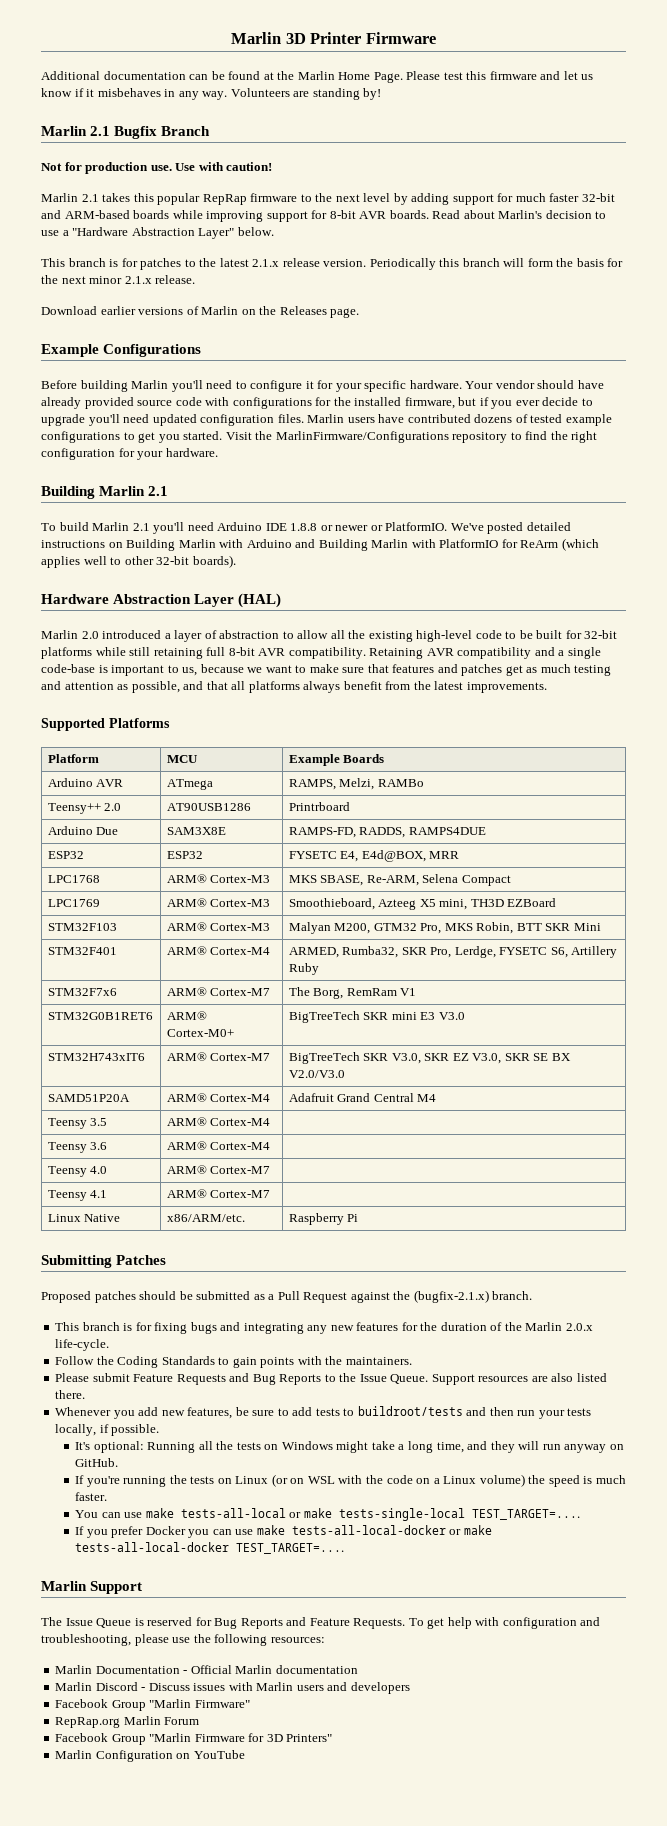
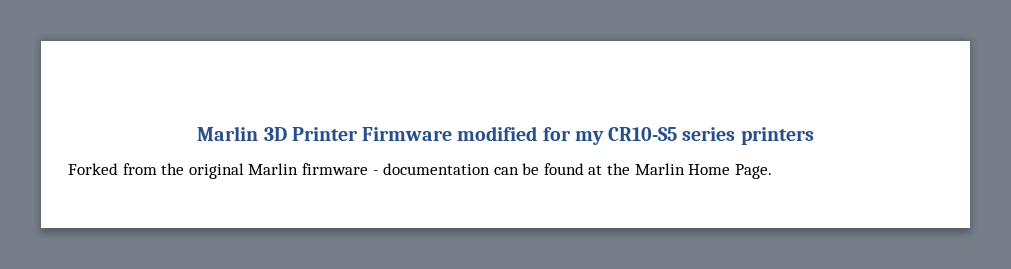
[41,71,100,80] // Additional -> [457,126,814,145] [68,163,379,179] modified for my CR10-S5 series printers // Forked from the original Marlin firmware -
[406,71,594,80] [41,88,382,100] [41,126,211,139] [41,162,273,174] [41,193,615,205] [41,210,607,222] [41,227,274,239] [41,258,624,270] [41,275,196,284] [41,306,360,318] [41,344,202,357] [41,380,604,392] [41,397,593,409] [41,414,612,426] [41,431,598,443] [41,448,218,460] [41,486,169,499] [41,522,571,534] [41,538,599,551] [41,555,236,568] [41,593,282,608] [41,630,618,642] [41,647,601,659] [41,664,612,676] [41,681,547,693] [41,718,170,731] [47,754,99,763] [166,755,198,763] [288,754,385,766] [47,778,124,787] [166,779,213,790] [288,778,424,790] [47,803,122,814] [166,803,251,811] [288,802,350,811] [47,826,119,835] [166,827,226,835] [288,827,486,838] [47,851,84,859] [166,851,203,859] [288,850,460,862] [47,875,100,883] [166,874,271,883] [288,874,511,886] [47,899,100,907] [166,898,271,907] [288,898,557,910] [47,923,117,931] [166,922,271,931] [288,922,601,934] [47,947,117,955] [166,946,271,955] [288,946,618,958] [288,963,319,975] [47,988,117,996] [166,987,271,996] [288,987,417,999] [47,1012,153,1020] [166,1011,207,1020] [166,1029,234,1037] [288,1011,465,1023] [47,1053,145,1061] [166,1052,271,1061] [288,1052,571,1064] [288,1070,345,1078] [47,1094,130,1102] [166,1093,271,1102] [288,1093,437,1102] [47,1118,108,1129] [166,1117,271,1126] [47,1142,108,1153] [166,1141,271,1150] [47,1166,108,1177] [166,1165,271,1174] [47,1190,108,1201] [166,1189,271,1198] [47,1214,121,1222] [166,1214,245,1222] [288,1213,359,1225] [41,1255,167,1268] [41,1290,533,1303] [55,1322,593,1334] [55,1339,110,1351] [55,1356,412,1368] [55,1373,607,1385] [55,1390,86,1399] [55,1406,592,1419] [55,1424,160,1436] [75,1441,624,1453] [75,1458,119,1467] [75,1474,626,1487] [75,1492,108,1501] [75,1508,580,1521] [75,1525,492,1538] [75,1542,345,1554] [41,1581,143,1594] [41,1617,601,1629] [41,1634,325,1646] [55,1665,358,1674] [55,1682,410,1694] [55,1699,250,1711] [55,1716,200,1728] [55,1733,333,1745] [55,1750,245,1762] Please test this firmware and let us know if it misbehaves in any way. Volunteers are standing by! // Marlin 2.1 Bugfix Branch // Not for production use. Use with caution! // Marlin 2.1 takes this popular RepRap firmware to the next level by adding support for much faster 32-bit and ARM-based boards while improving support for 8-bit AVR boards. Read about Marlin's decision to use a "Hardware Abstraction Layer" below. // This branch is for patches to the latest 2.1.x release version. Periodically this branch will form the basis for the next minor 2.1.x release. // Download earlier versions of Marlin on the Releases page. // Example Configurations // Before building Marlin you'll need to configure it for your specific hardware. Your vendor should have already provided source code with configurations for the installed firmware, but if you ever decide to upgrade you'll need updated configuration files. Marlin users have contributed dozens of tested example configurations to get you started. Visit the MarlinFirmware/Configurations repository to find the right configuration for your hardware. // Building Marlin 2.1 // To build Marlin 2.1 you'll need Arduino IDE 1.8.8 or newer or PlatformIO. We've posted detailed instructions on Building Marlin with Arduino and Building Marlin with PlatformIO for ReArm (which applies well to other 32-bit boards). // Hardware Abstraction Layer (HAL) // Marlin 2.0 introduced a layer of abstraction to allow all the existing high-level code to be built for 32-bit platforms while still retaining full 8-bit AVR compatibility. Retaining AVR compatibility and a single code-base is important to us, because we want to make sure that features and patches get as much testing and attention as possible, and that all platforms always benefit from the latest improvements. // Supported Platforms // Platform | MCU | Example Boards // Arduino AVR | ATmega | RAMPS, Melzi, RAMBo // Teensy++ 2.0 | AT90USB1286 | Printrboard // Arduino Due | SAM3X8E | RAMPS-FD, RADDS, RAMPS4DUE // ESP32 | ESP32 | FYSETC E4, E4d@BOX, MRR // LPC1768 | ARM® Cortex-M3 | MKS SBASE, Re-ARM, Selena Compact // LPC1769 | ARM® Cortex-M3 | Smoothieboard, Azteeg X5 mini, TH3D EZBoard // STM32F103 | ARM® Cortex-M3 | Malyan M200, GTM32 Pro, MKS Robin, BTT SKR Mini // STM32F401 | ARM® Cortex-M4 | ARMED, Rumba32, SKR Pro, Lerdge, FYSETC S6, Artillery Ruby // STM32F7x6 | ARM® Cortex-M7 | The Borg, RemRam V1 // STM32G0B1RET6 | ARM® Cortex-M0+ | BigTreeTech SKR mini E3 V3.0 // STM32H743xIT6 | ARM® Cortex-M7 | BigTreeTech SKR V3.0, SKR EZ V3.0, SKR SE BX V2.0/V3.0 // SAMD51P20A | ARM® Cortex-M4 | Adafruit Grand Central M4 // Teensy 3.5 | ARM® Cortex-M4 | // Teensy 3.6 | ARM® Cortex-M4 | // Teensy 4.0 | ARM® Cortex-M7 | // Teensy 4.1 | ARM® Cortex-M7 | // Linux Native | x86/ARM/etc. | Raspberry Pi // Submitting Patches // Proposed patches should be submitted as a Pull Request against the (bugfix-2.1.x) branch. // This branch is for fixing bugs and integrating any new features for the duration of the Marlin 2.0.x life-cycle. // Follow the Coding Standards to gain points with the maintainers. // Please submit Feature Requests and Bug Reports to the Issue Queue. Support resources are also listed there. // Whenever you add new features, be sure to add tests to buildroot/tests and then run your tests locally, if possible. // It's optional: Running all the tests on Windows might take a long time, and they will run anyway on GitHub. // If you're running the tests on Linux (or on WSL with the code on a Linux volume) the speed is much faster. // You can use make tests-all-local or make tests-single-local TEST_TARGET=.... // If you prefer Docker you can use make tests-all-local-docker or make tests-all-local-docker TEST_TARGET=.... // Marlin Support // The Issue Queue is reserved for Bug Reports and Feature Requests. To get help with configuration and troubleshooting, please use the following resources: // Marlin Documentation - Official Marlin documentation // Marlin Discord - Discuss issues with Marlin users and developers // Facebook Group "Marlin Firmware" // RepRap.org Marlin Forum // Facebook Group "Marlin Firmware for 3D Printers" // Marlin Configuration on YouTube -> (772, 171) none

